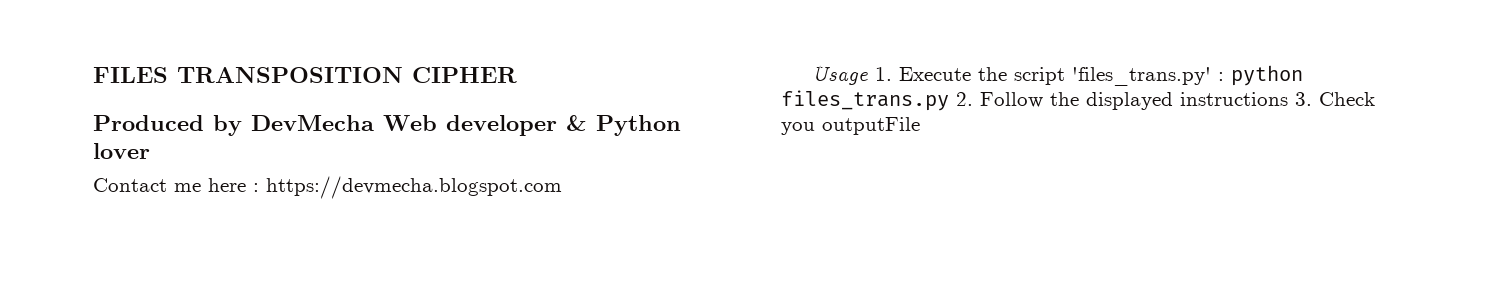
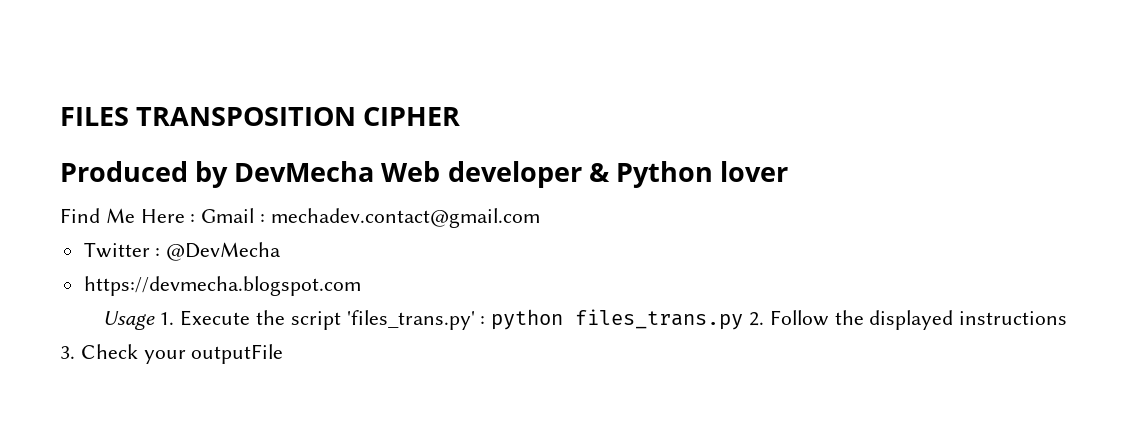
[93,178,259,192] Contact me here : -> [60,208,540,228] [83,242,282,261] Find Me Here : Gmail : mechadev.contact@gmail.com // Twitter : @DevMecha //
[781,122,815,135] you -> [143,350,186,364] your

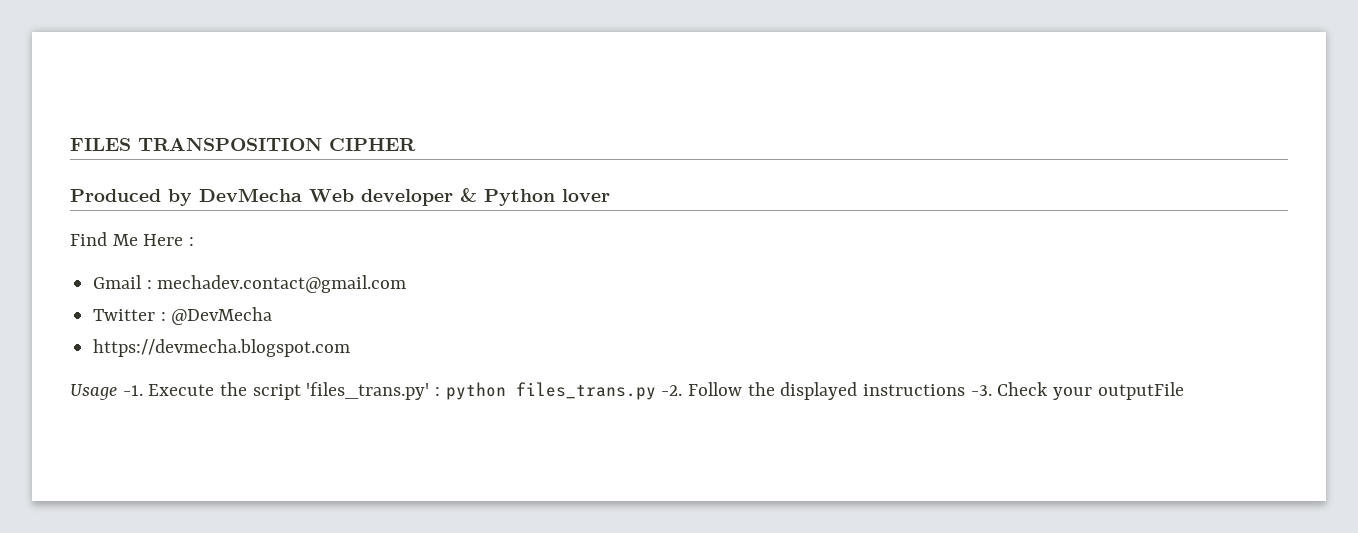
(196, 218) none -> (195, 241) //
[159,312,175,325] 1. -> [122,385,143,396] -1.
[749,312,765,326] 2. -> [661,385,683,396] -2.
[60,346,75,359] 3. -> [970,385,992,396] -3.

